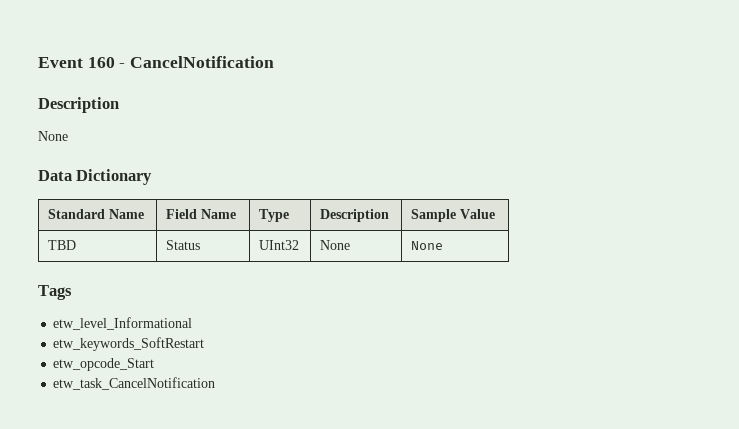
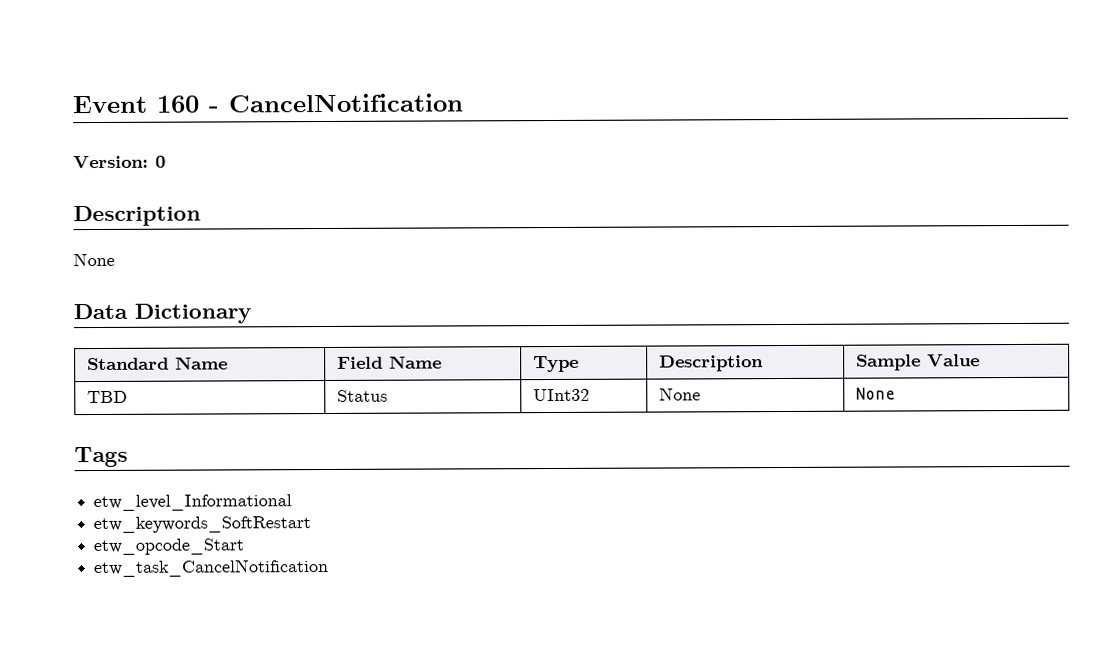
(275, 62) none -> [73,155,166,169] // Version: 0

